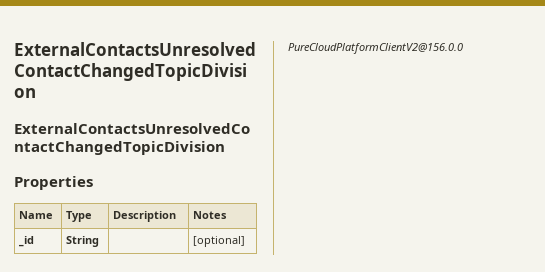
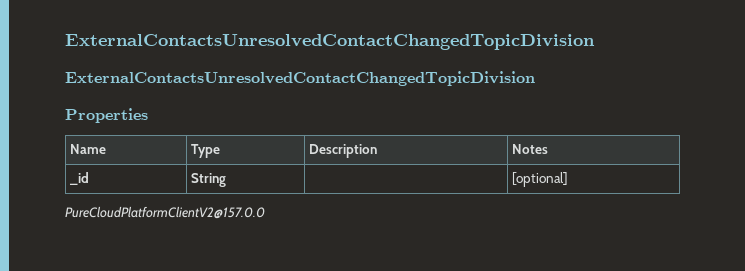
[288,43,463,54] PureCloudPlatformClientV2@156.0.0 -> [65,206,265,219] PureCloudPlatformClientV2@157.0.0

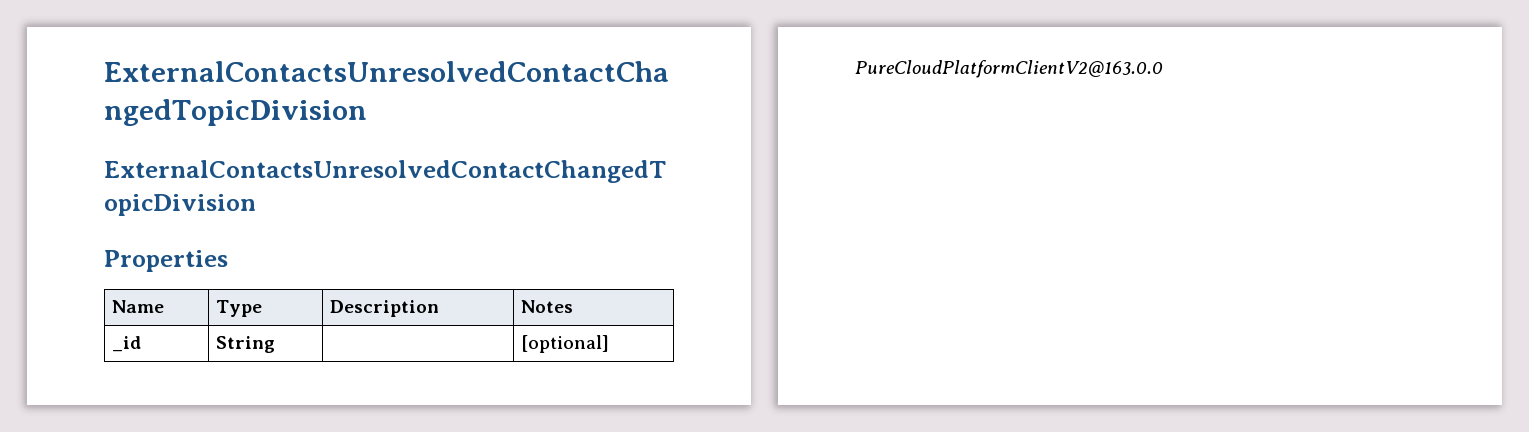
[65,206,265,219] PureCloudPlatformClientV2@157.0.0 -> [855,60,1163,78] PureCloudPlatformClientV2@163.0.0

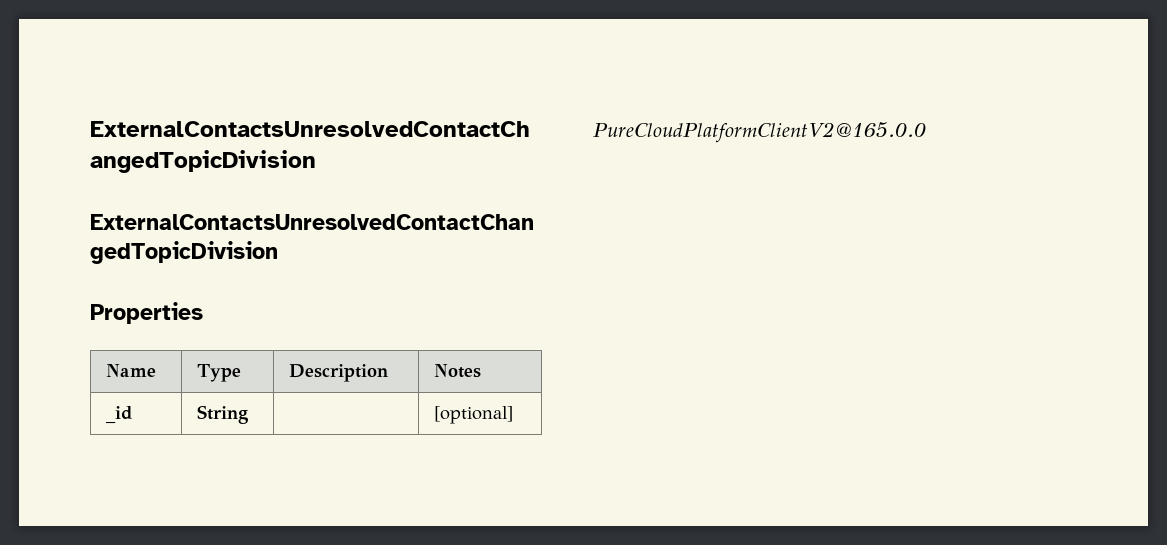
[855,60,1163,78] PureCloudPlatformClientV2@163.0.0 -> [593,122,926,143] PureCloudPlatformClientV2@165.0.0

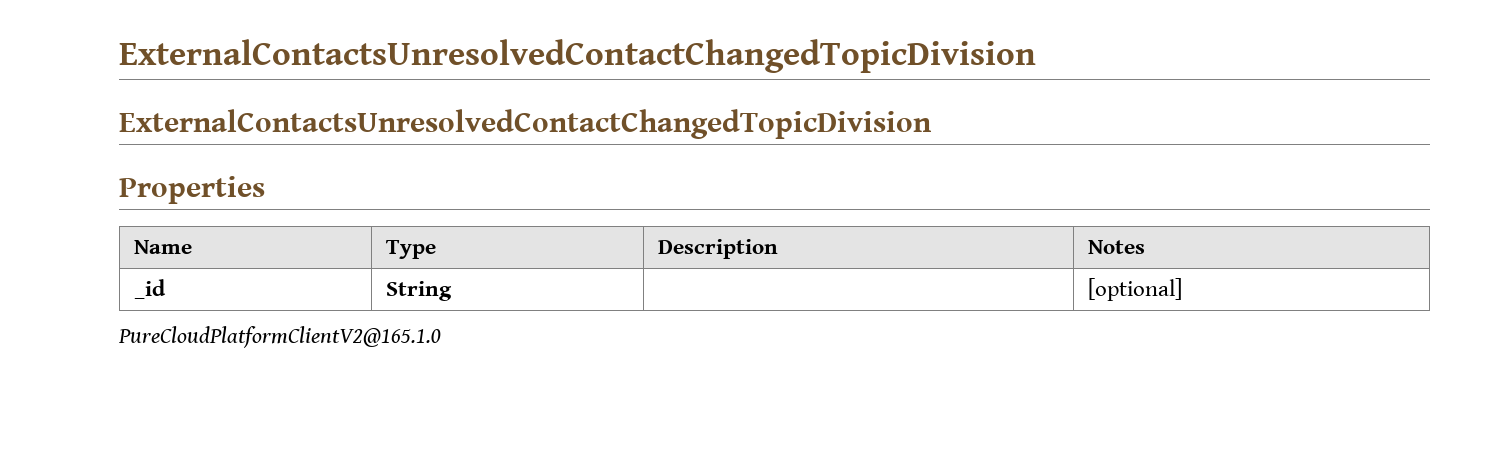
[593,122,926,143] PureCloudPlatformClientV2@165.0.0 -> [118,326,441,348] PureCloudPlatformClientV2@165.1.0

